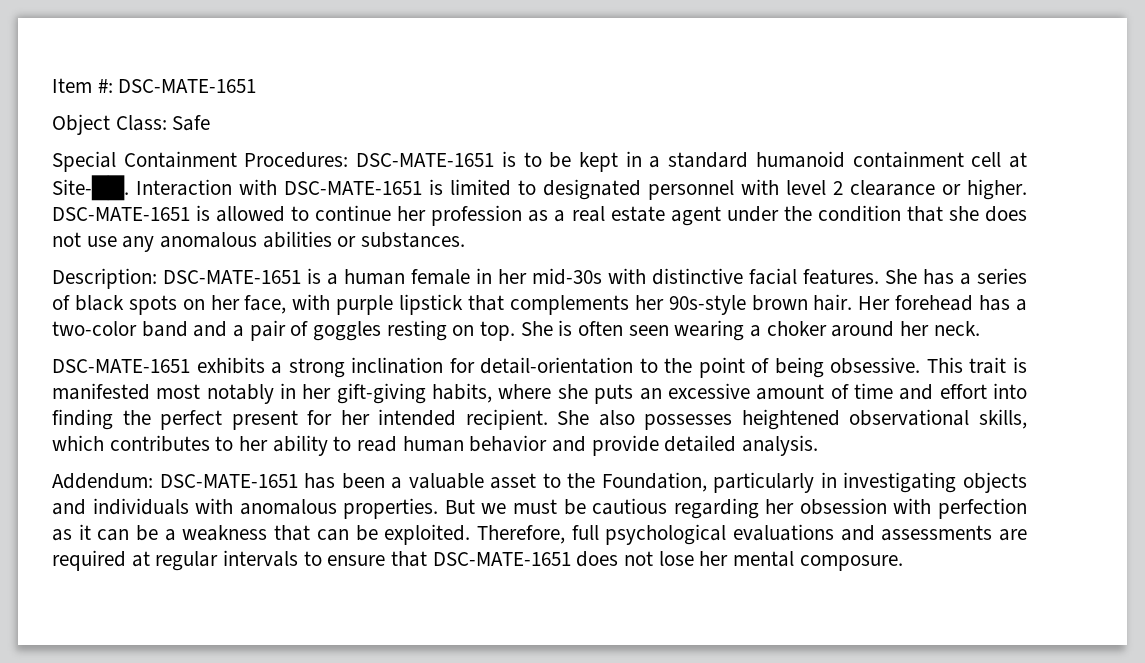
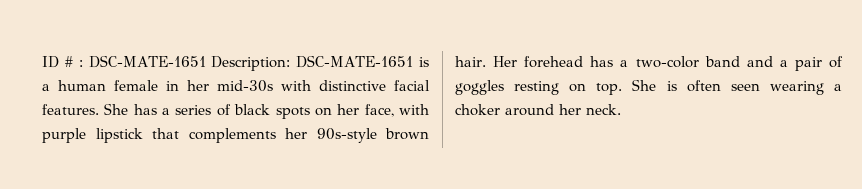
[52,78,257,93] [52,114,211,135] [52,151,1027,172] [52,175,1027,201] [52,205,1027,226] [52,231,466,252] Item #: DSC-MATE-1651 // Object Class: Safe // Special Containment Procedures: DSC-MATE-1651 is to be kept in a standard humanoid containment cell at Site-██. Interaction with DSC-MATE-1651 is limited to designated personnel with level 2 clearance or higher. DSC-MATE-1651 is allowed to continue her profession as a real estate agent under the condition that she does not use any anomalous abilities or substances. // -> [42,55,206,68] ID # : DSC-MATE-1651
[52,357,1027,378] [52,383,1028,404] [52,409,1027,430] [52,435,819,456] [52,472,1027,493] [52,498,1027,519] [52,524,1027,545] [52,550,903,571] // DSC-MATE-1651 exhibits a strong inclination for detail-orientation to the point of being obsessive. This trait is manifested most notably in her gift-giving habits, where she puts an excessive amount of time and effort into finding the perfect present for her intended recipient. She also possesses heightened observational skills, which contributes to her ability to read human behavior and provide detailed analysis. // Addendum: DSC-MATE-1651 has been a valuable asset to the Foundation, particularly in investigating objects and individuals with anomalous properties. But we must be cautious regarding her obsession with perfection as it can be a weakness that can be exploited. Therefore, full psychological evaluations and assessments are required at regular intervals to ensure that DSC-MATE-1651 does not lose her mental composure. -> (621, 109) none

